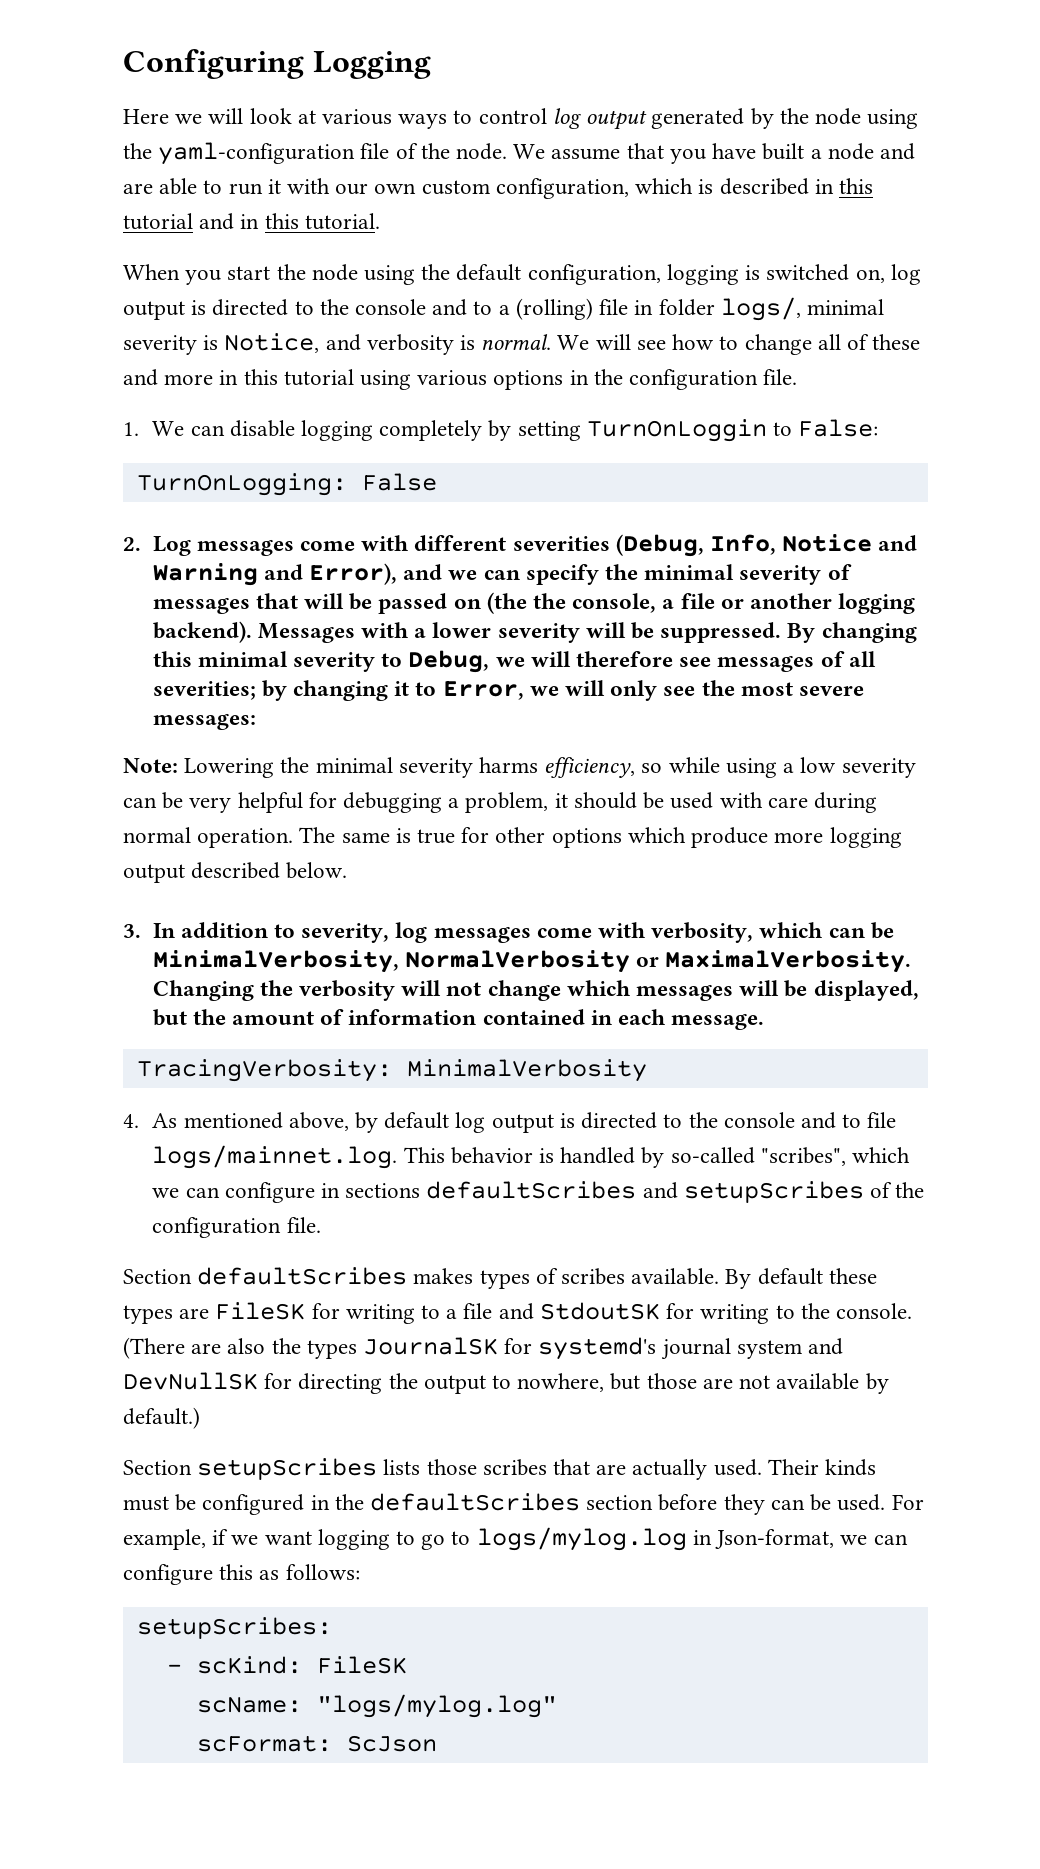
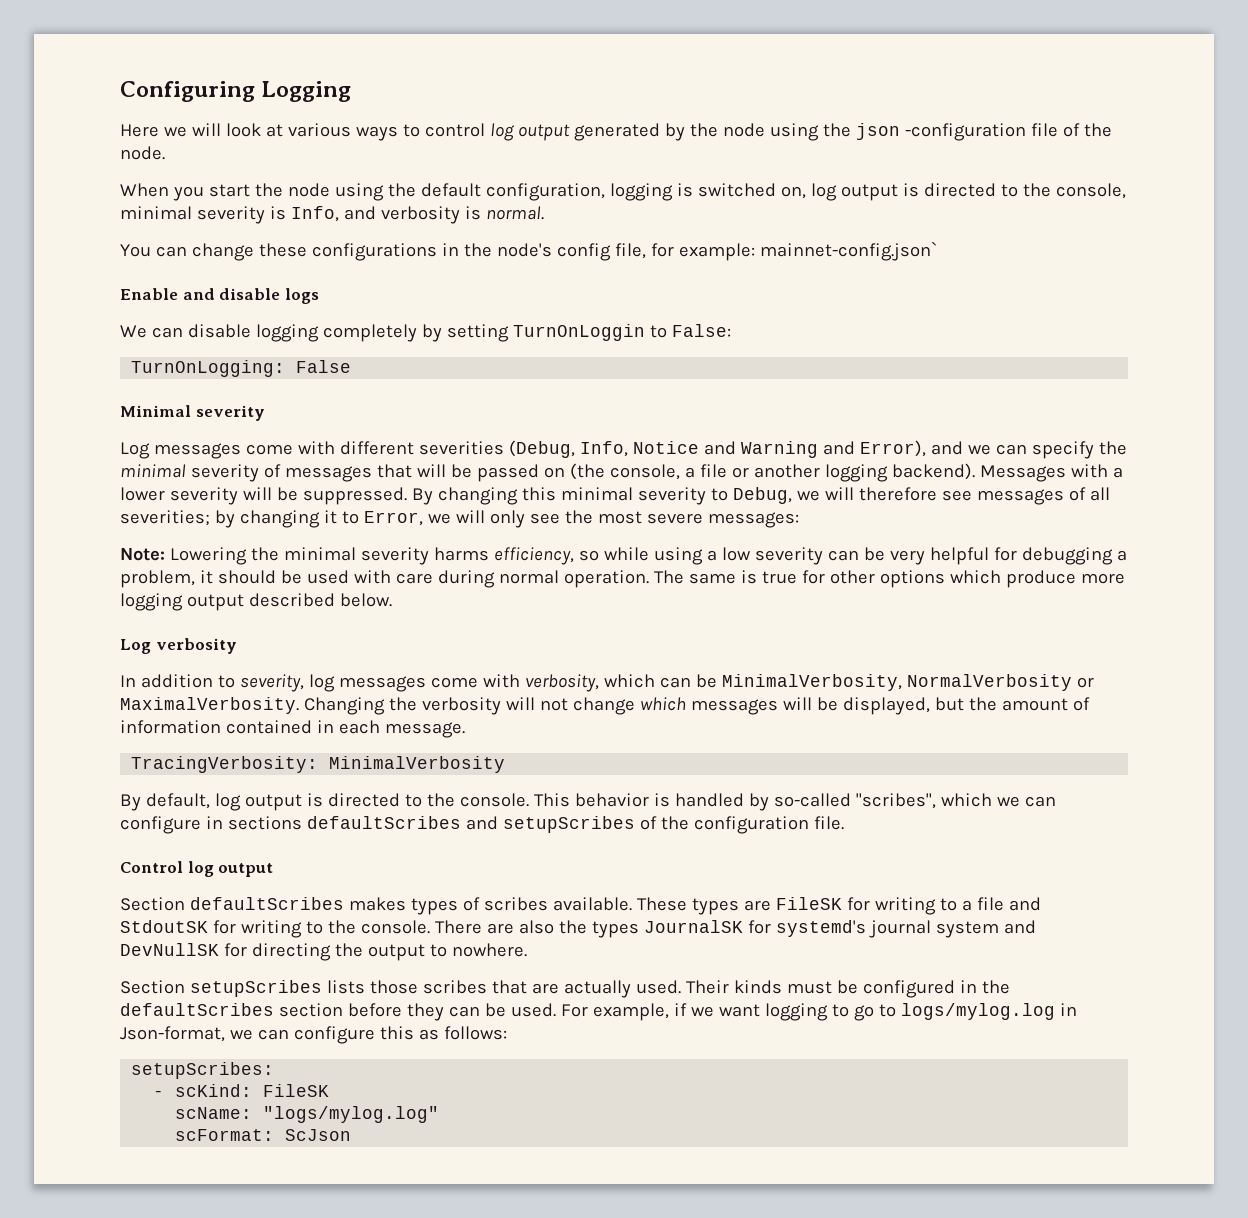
[158,142,356,165] yaml-configuration -> [855,123,1026,141] json -configuration
[513,143,915,164] [123,178,873,199] [123,213,380,230] We assume that you have built a node and are able to run it with our own custom configuration, which is described in this tutorial and in this tutorial. -> (165, 153) none
[355,297,801,321] console and to a (rolling) file in folder logs/, -> [1055,183,1126,199] console,
[224,333,320,353] Notice, -> [290,206,339,222] Info,
[557,334,921,355] [123,369,798,390] [123,422,139,436] We will see how to change all of these and more in this tutorial using various options in the configuration file. // 1. -> [120,241,937,261] [120,288,319,304] // You can change these configurations in the node's config file, for example: mainnet-config.json` // Enable and disable logs //
[123,537,141,551] 2. -> [120,405,265,421] Minimal severity //
[532,593,566,609] the -> (605, 471) none
[123,924,141,938] 3. -> [120,638,237,654] Log verbosity //
[123,1112,897,1133] [152,1145,398,1169] 4. As mentioned above, by default log output is directed to the console and to file logs/mainnet.log. -> [120,793,529,811] By default, log output is directed to the console.
(321, 1225) none -> [120,861,274,877] // Control log output
[725,1268,877,1289] By default these -> [636,897,687,911] These
[123,1337,185,1359] (There -> [434,920,482,934] There
[517,1373,889,1394] [123,1407,200,1429] nowhere, but those are not available by default.) -> [451,943,527,957] nowhere.

